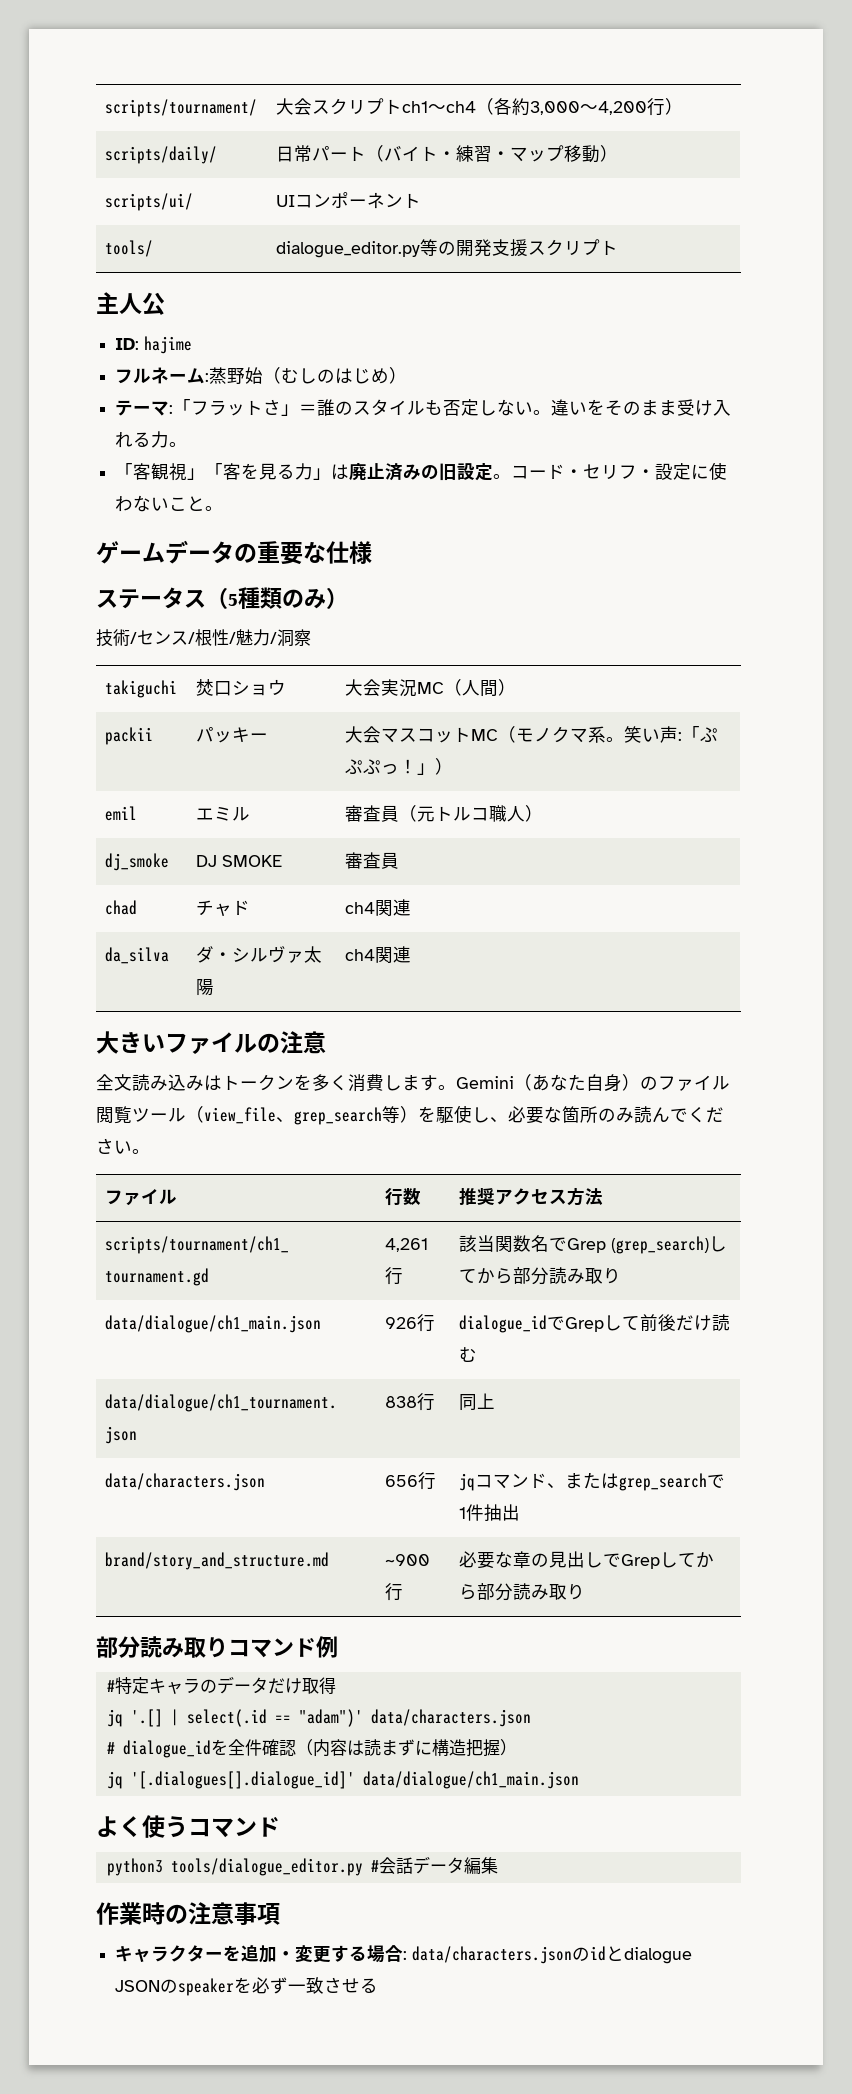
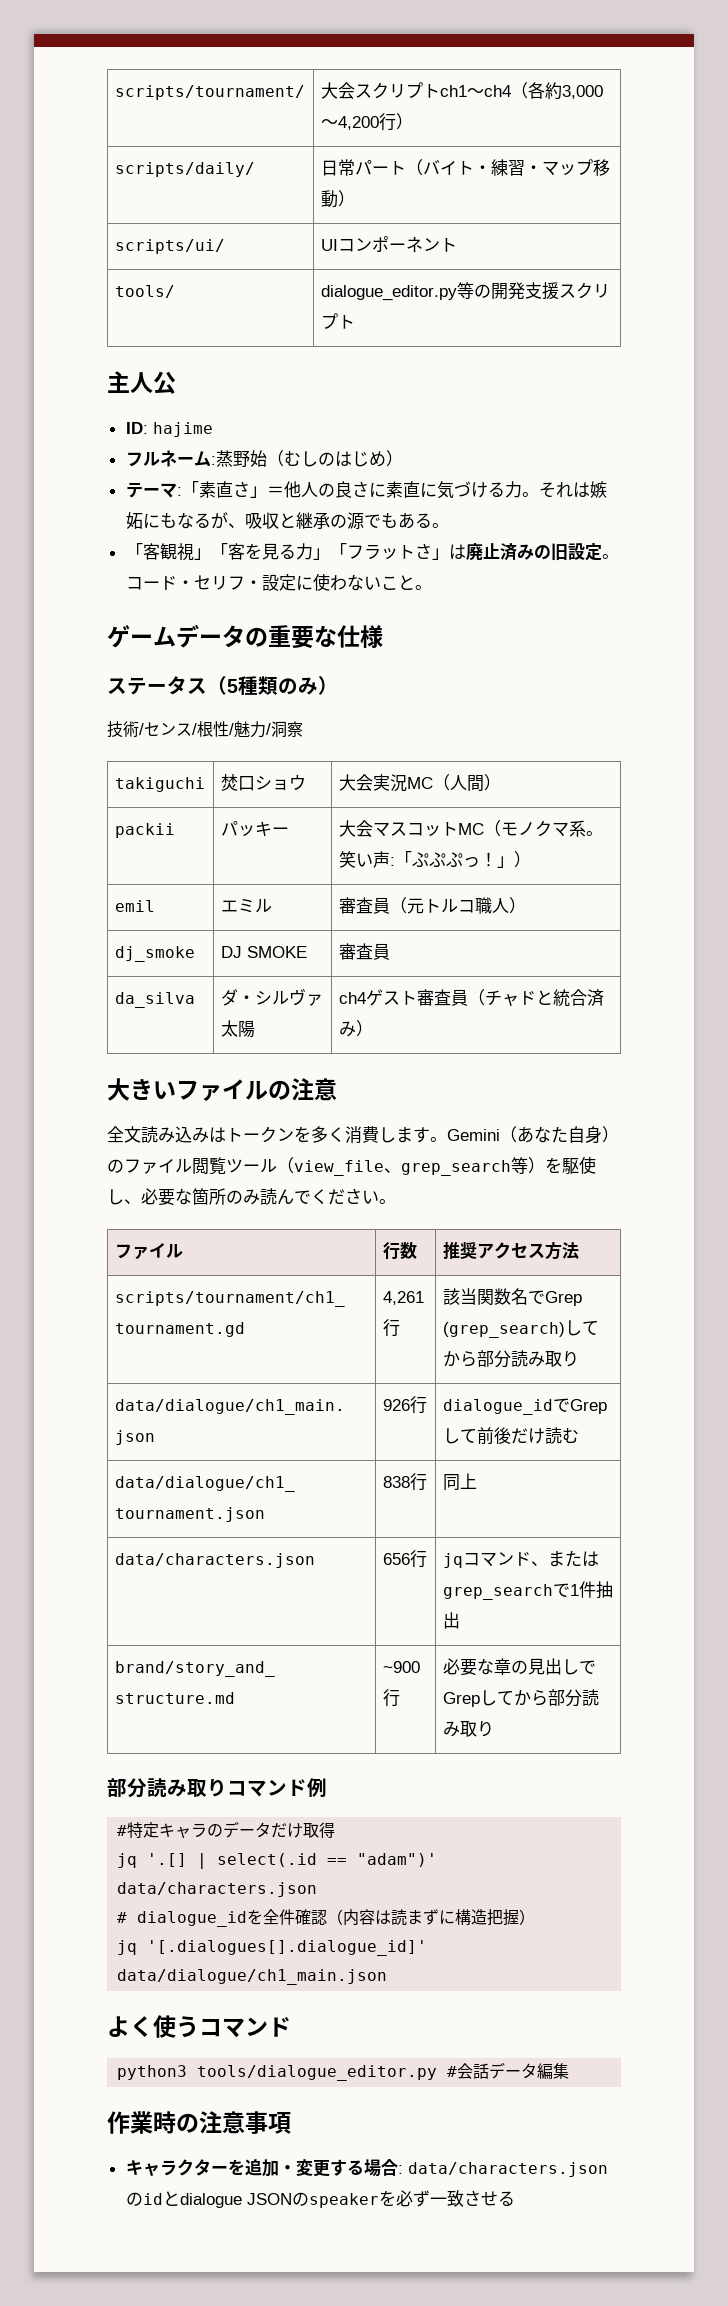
[191,399,732,416] [115,431,170,448] フラットさ」＝誰のスタイルも否定しない。違いをそのまま受け入れる力 -> [198,481,607,499] [125,512,432,530] 素直さ」＝他人の良さに素直に気づける力。それは嫉妬にもなるが、吸収と継承の源でもある
(332, 474) none -> [329,543,449,560] 「フラットさ」
[105,900,138,915] [196,900,251,916] [345,899,412,916] // chad | チャド | ch4関連 -> (390, 951) none
[375,946,412,963] 関連 -> [365,989,604,1007] [338,1020,373,1037] ゲスト審査員（チャドと統合済み）

